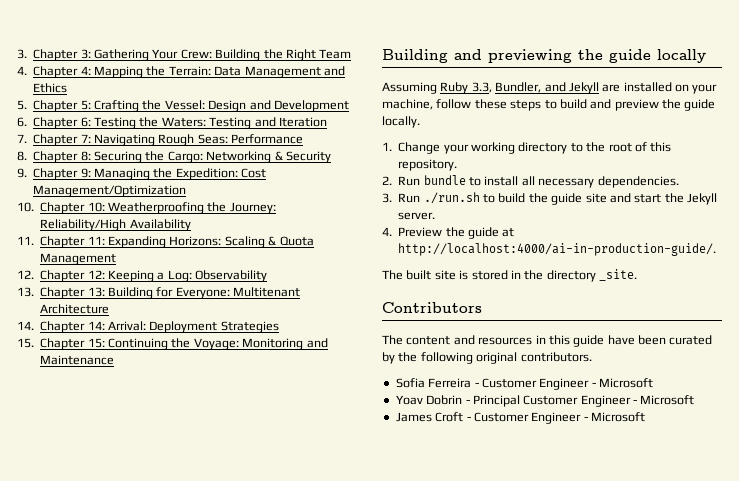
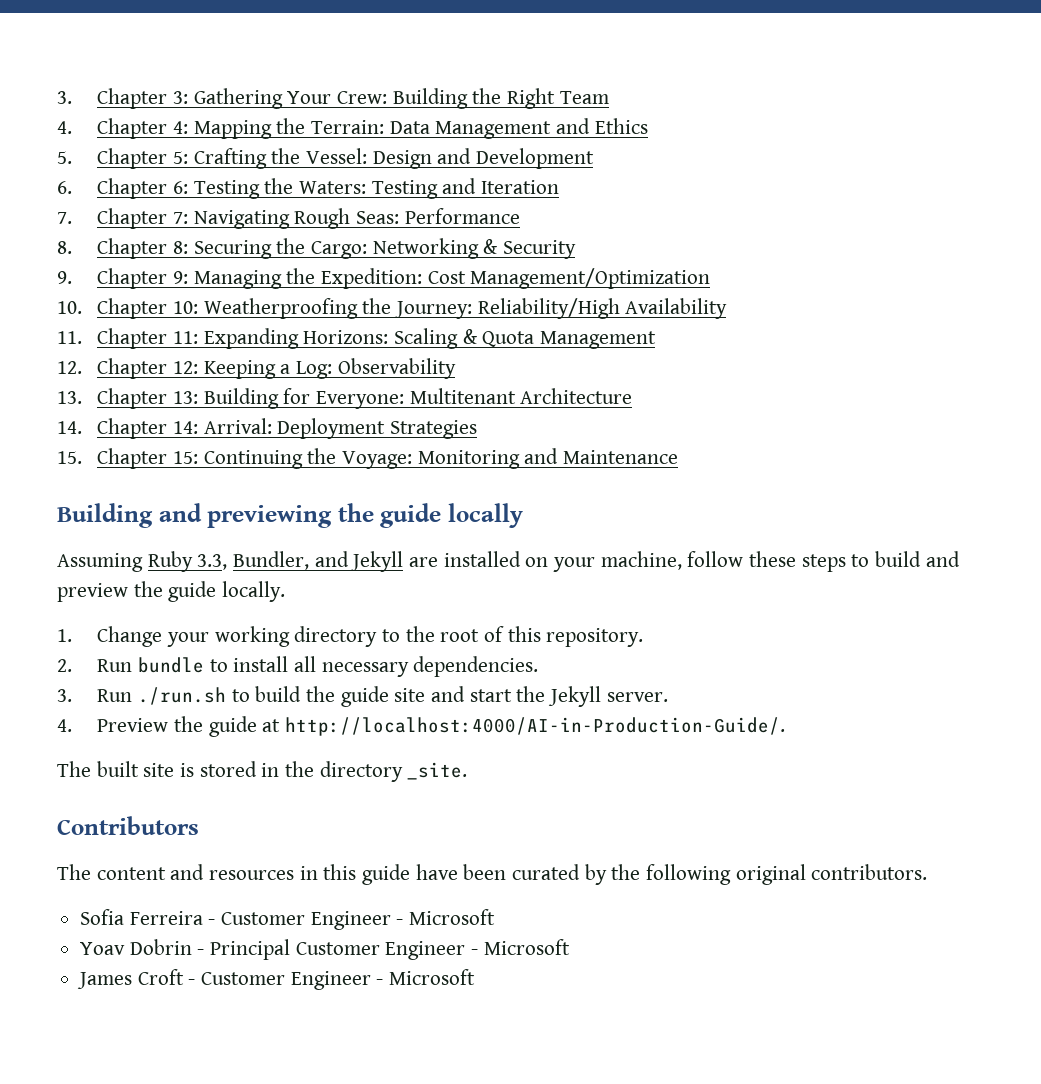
[398,243,717,256] http://localhost:4000/ai-in-production-guide/. -> [284,717,785,736] http://localhost:4000/AI-in-Production-Guide/.

